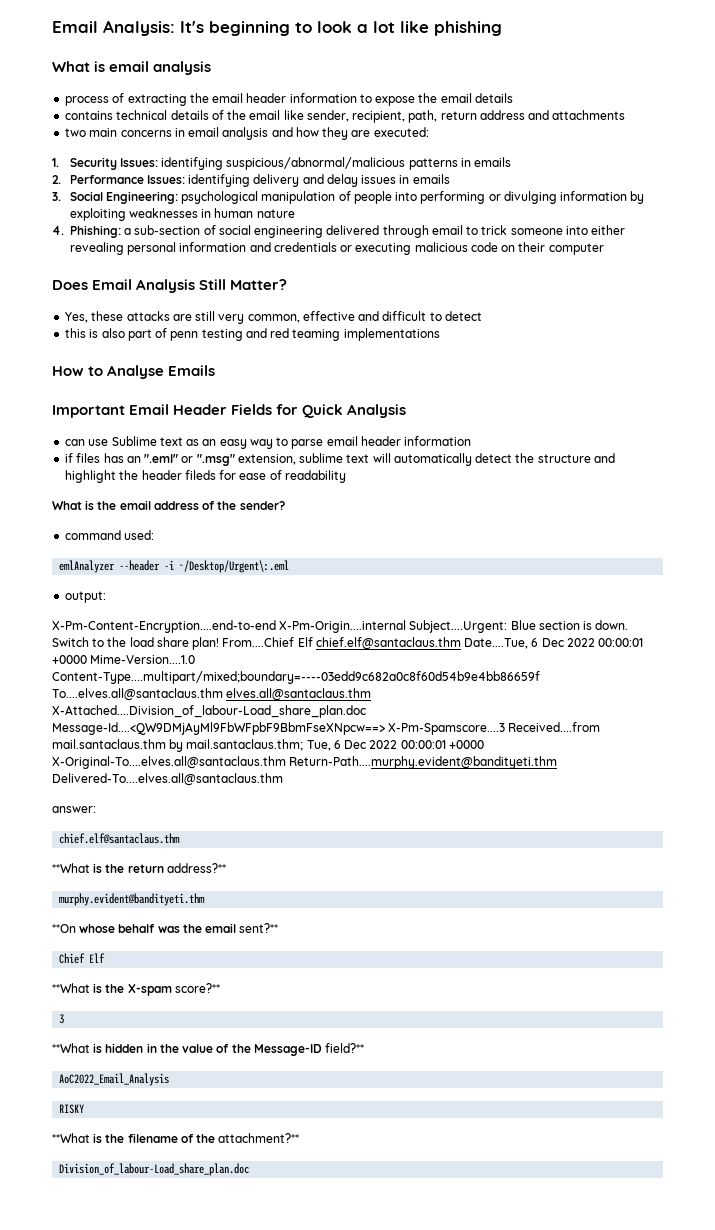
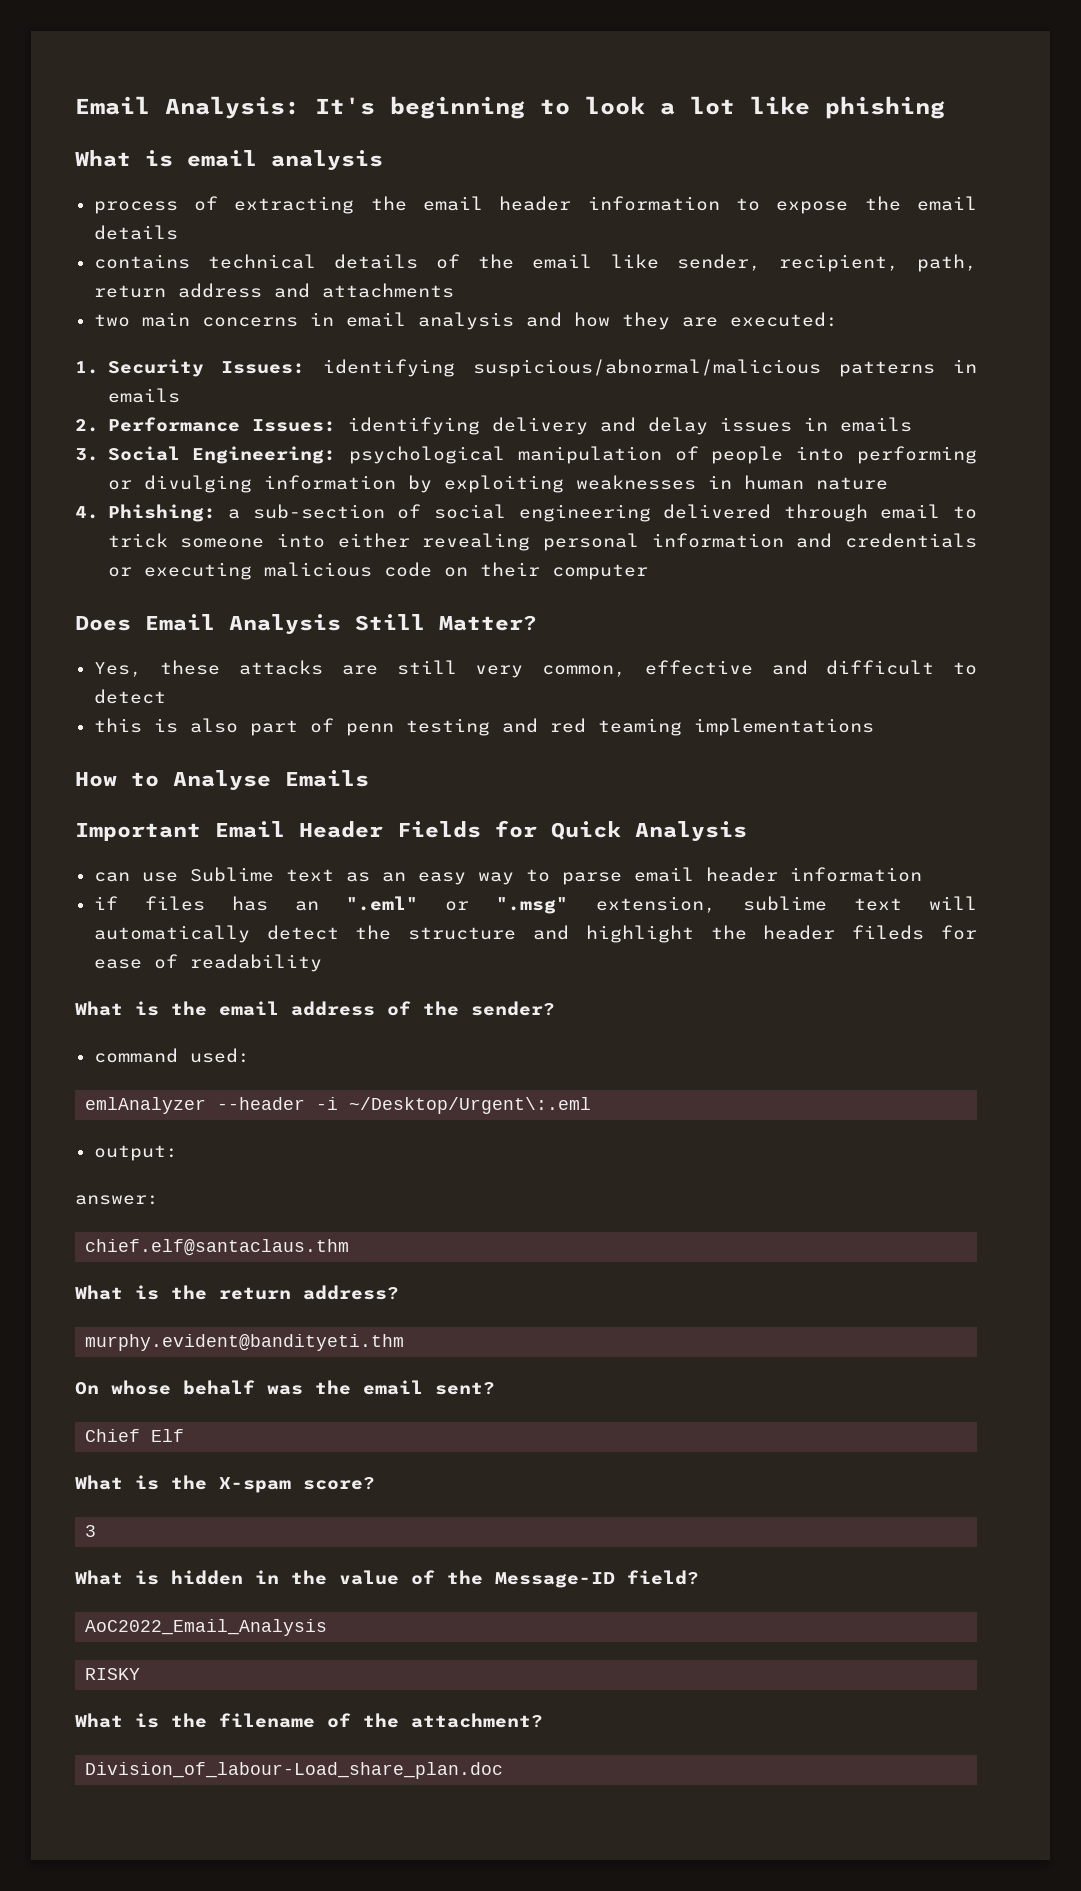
[52,620,629,633] [52,637,644,650] [52,655,196,664] [52,671,540,684] [52,688,372,701] [52,705,366,718] [52,722,601,735] [52,739,484,752] [52,756,558,769] [52,773,283,786] // X-Pm-Content-Encryption....end-to-end X-Pm-Origin....internal Subject....Urgent: Blue section is down. Switch to the load share plan! From....Chief Elf chief.elf@santaclaus.thm Date....Tue, 6 Dec 2022 00:00:01 +0000 Mime-Version....1.0 Content-Type....multipart/mixed;boundary=----03edd9c682a0c8f60d54b9e4bb86659f To....elves.all@santaclaus.thm elves.all@santaclaus.thm X-Attached....Division_of_labour-Load_share_plan.doc Message-Id....<QW9DMjAyMl9FbWFpbF9BbmFseXNpcw==> X-Pm-Spamscore....3 Received....from mail.santaclaus.thm by mail.santaclaus.thm; Tue, 6 Dec 2022 00:00:01 +0000 X-Original-To....elves.all@santaclaus.thm Return-Path....murphy.evident@bandityeti.thm Delivered-To....elves.all@santaclaus.thm -> (178, 1153) none
[52,863,90,873] **What -> [75,1285,123,1300] What
[166,863,226,873] address?** -> [303,1285,399,1300] address?
[52,924,76,933] **On -> [75,1382,99,1395] On
[239,923,279,933] sent?** -> [435,1382,495,1395] sent?
[52,983,90,993] **What -> [75,1475,123,1490] What
[174,983,220,993] score?** -> [303,1477,375,1490] score?
[52,1043,90,1053] **What -> [75,1570,123,1585] What
[325,1043,365,1053] field?** -> [627,1570,699,1585] field?
[52,1133,90,1143] **What -> [75,1713,123,1728] What
[218,1133,300,1143] attachment?** -> [411,1713,543,1728] attachment?

